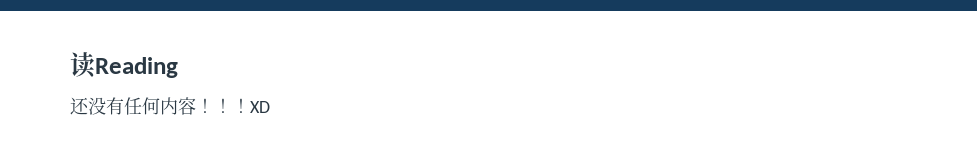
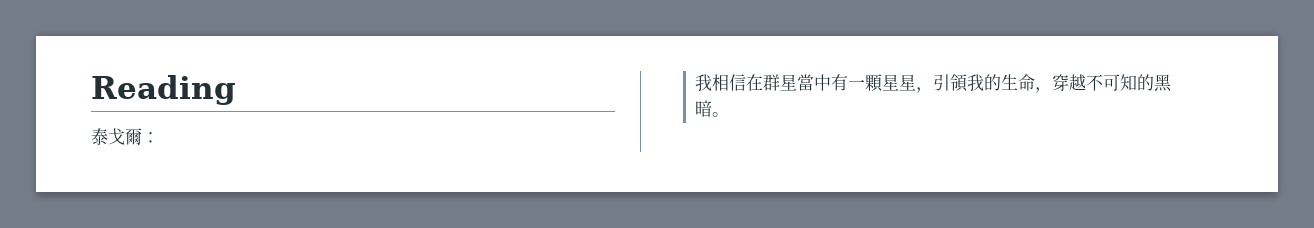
[70,52,96,78] 读 -> (91, 90) none
[70,97,270,115] 还没有任何内容！！！XD -> [91,128,159,145] [695,74,1173,93] [695,100,730,117] 泰戈爾： // 我相信在群星當中有一顆星星，引領我的生命，穿越不可知的黑暗。

